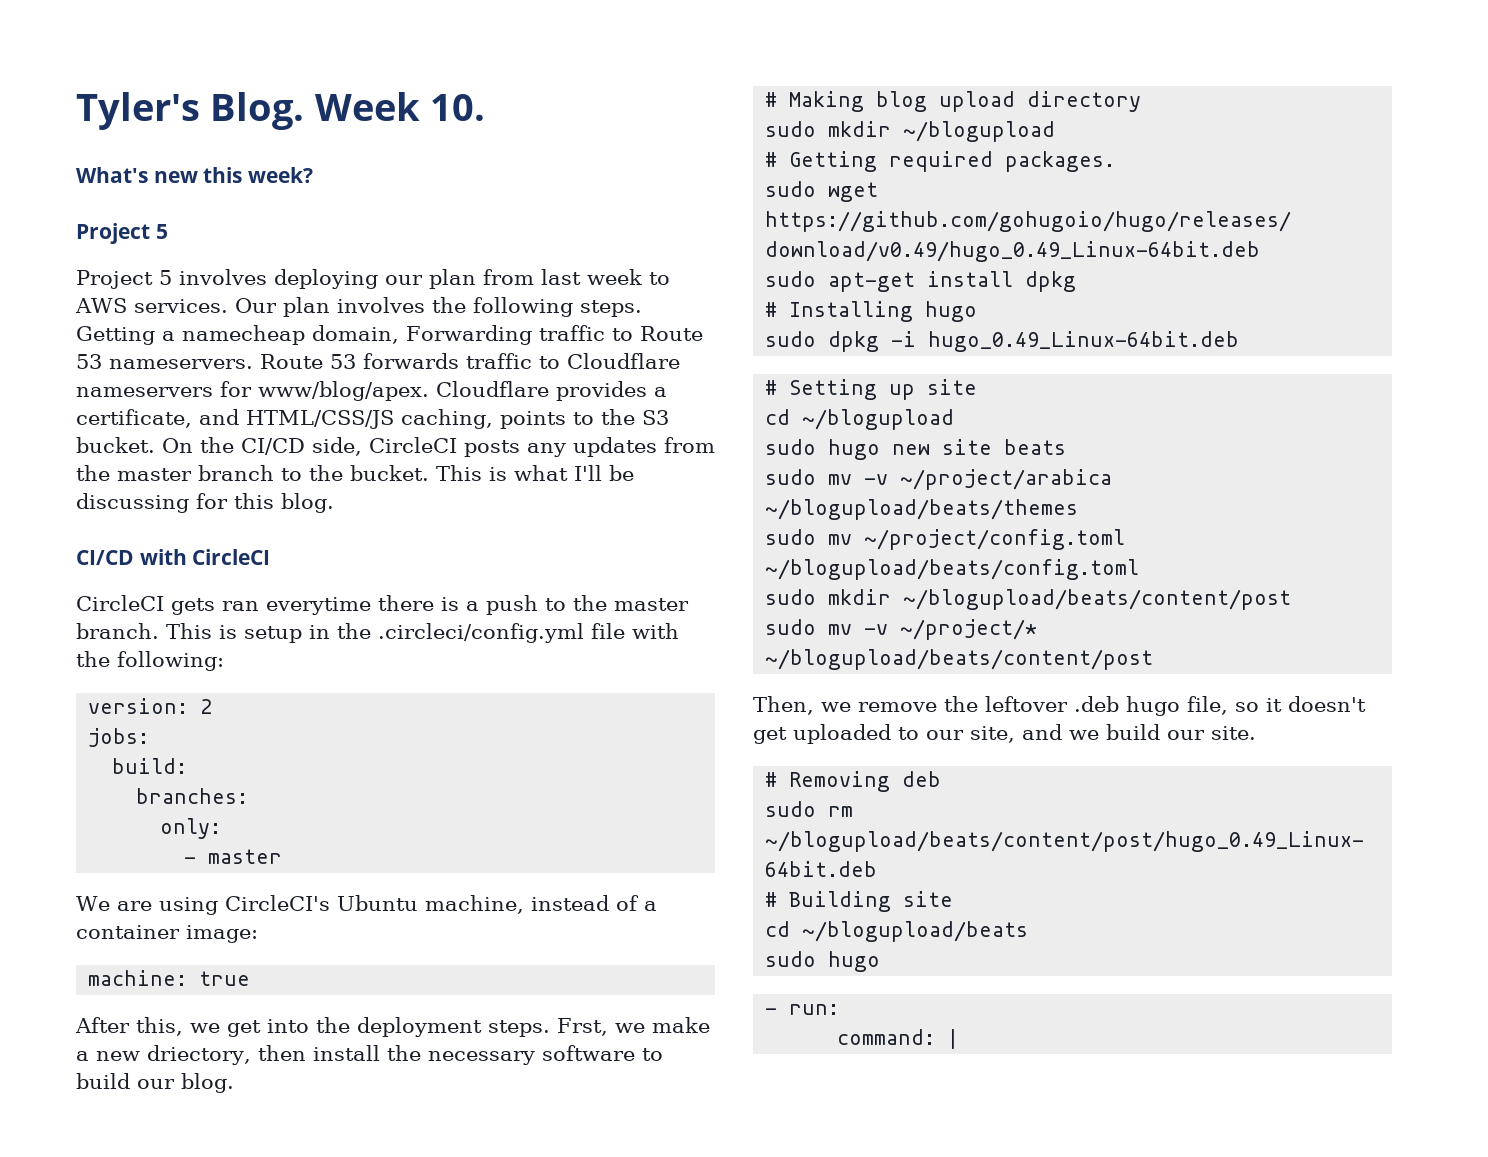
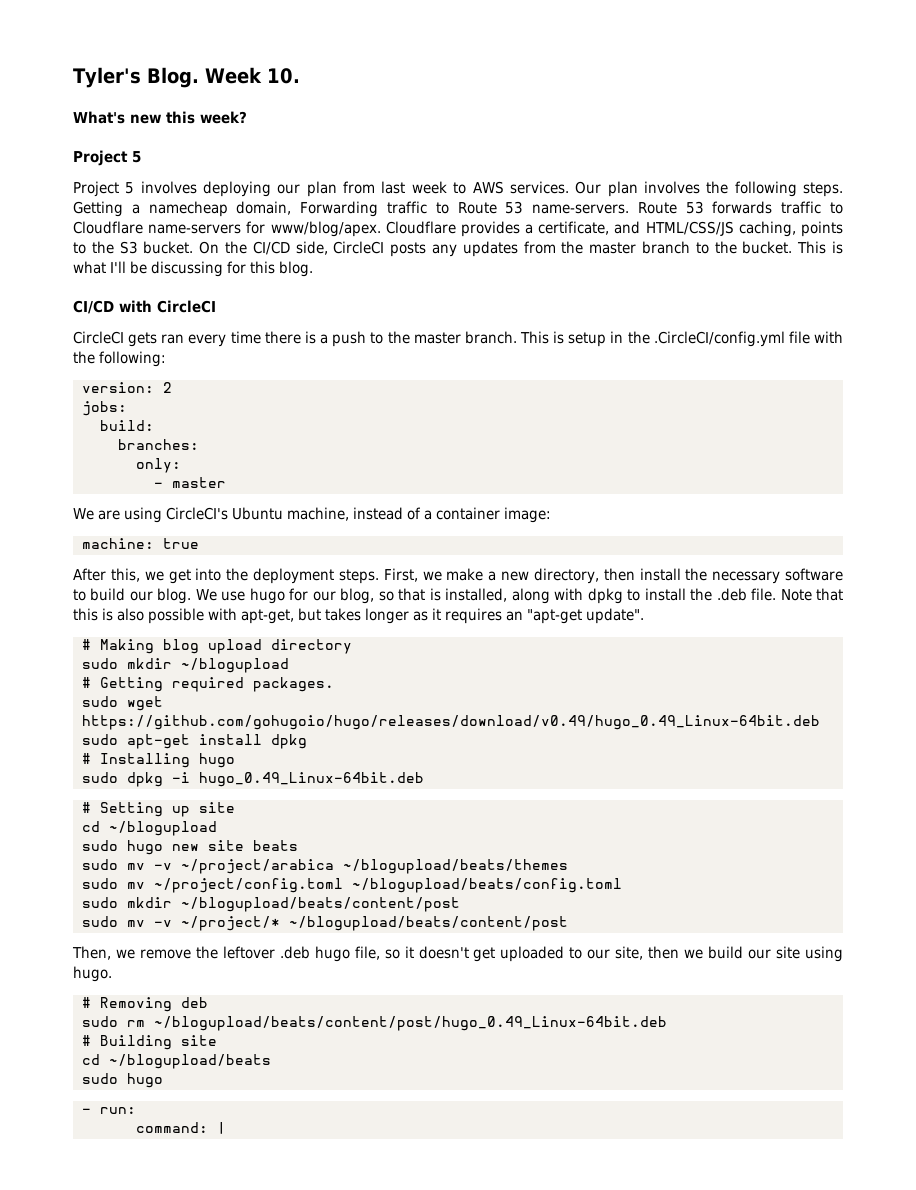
[109,359,253,369] nameservers. -> [532,204,630,214] name-servers.
[76,387,213,397] nameservers -> [148,224,242,234] name-servers
[266,597,371,615] everytime -> [188,331,261,347] every time
[378,623,584,643] .circleci/config.yml -> [653,331,785,347] .CircleCI/config.yml
[557,1018,608,1036] Frst, -> [383,568,418,582] First,
[147,1045,251,1065] driectory, -> [533,568,599,584] directory,
(234, 1083) none -> [195,588,843,604] [73,608,644,624] We use hugo for our blog, so that is installed, along with dpkg to install the .deb file. Note that this is also possible with apt-get, but takes longer as it requires an "apt-get update".
[1022,724,1062,740] and -> [648,946,680,959] then
[1211,726,1256,740] site. -> [776,946,844,962] [73,966,112,982] site using hugo.

